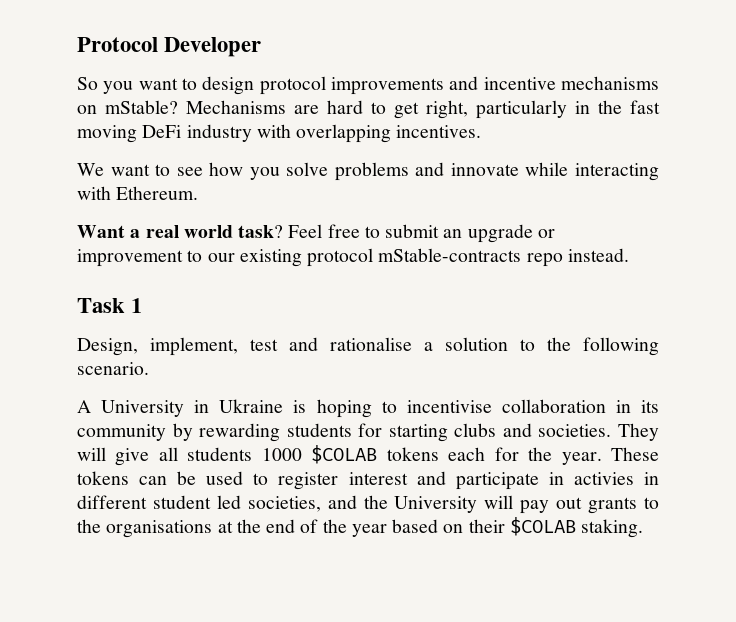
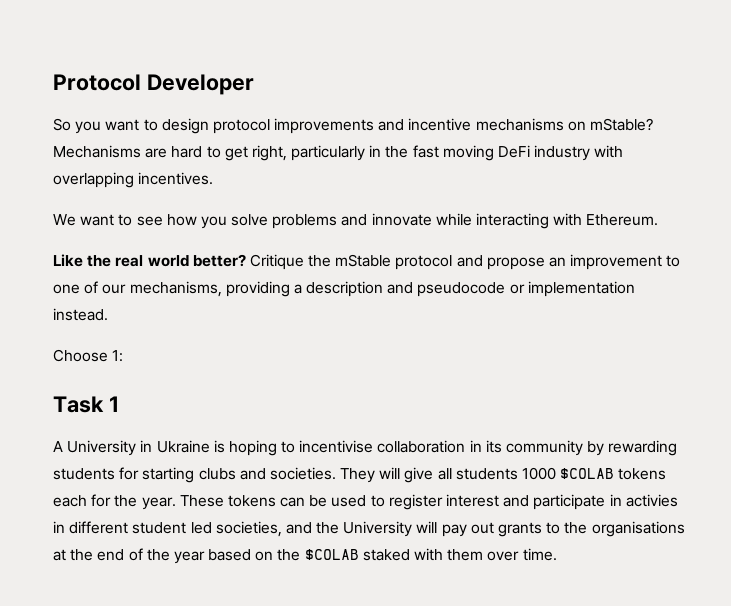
[77,224,555,243] [77,248,563,267] Want a real world task? Feel free to submit an upgrade or improvement to our existing protocol mStable-contracts repo -> [53,254,681,270] [53,281,635,297] Like the real world better? Critique the mStable protocol and propose an improvement to one of our mechanisms, providing a description and pseudocode or implementation
(629, 255) none -> [53,349,124,362] // Choose 1:
[77,337,659,356] [77,362,149,375] // Design, implement, test and rationalise a solution to the following scenario. -> (119, 404) none
[468,517,644,538] their $COLAB staking. -> [277,548,557,561] the $COLAB staked with them over time.

